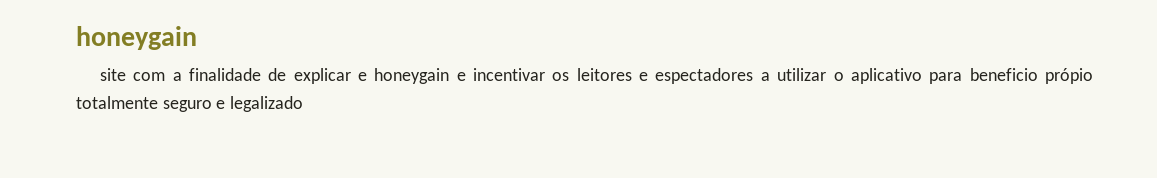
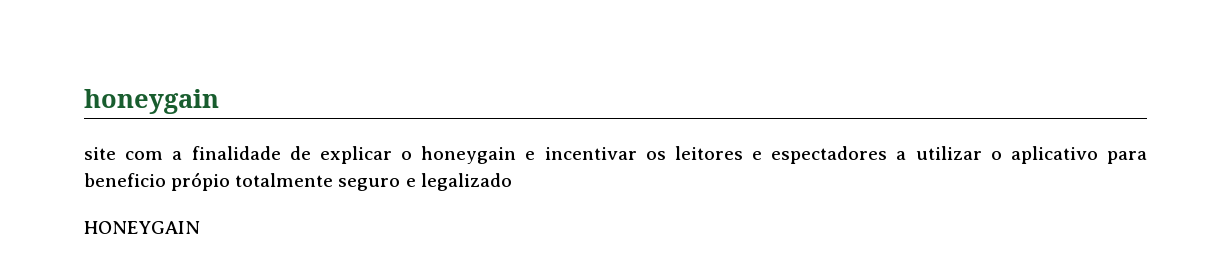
[357,72,367,81] e -> [401,151,412,160] o
(304, 104) none -> [84,221,200,234] // HONEYGAIN

